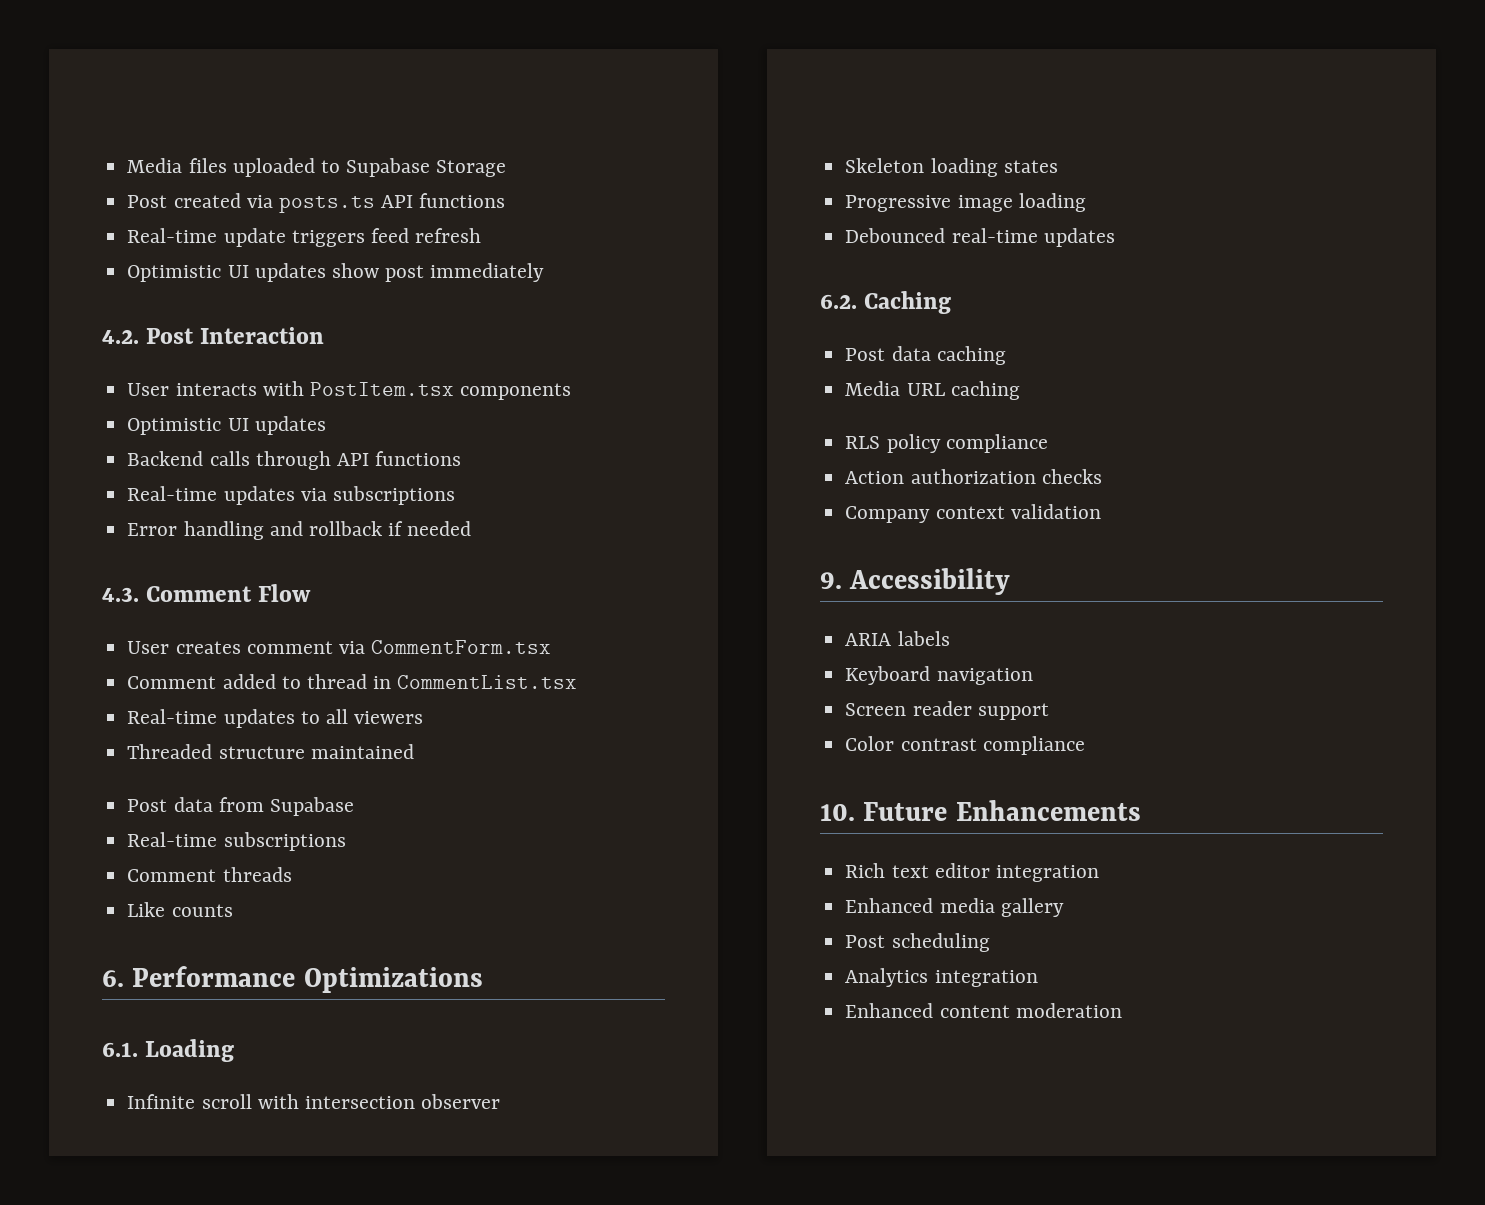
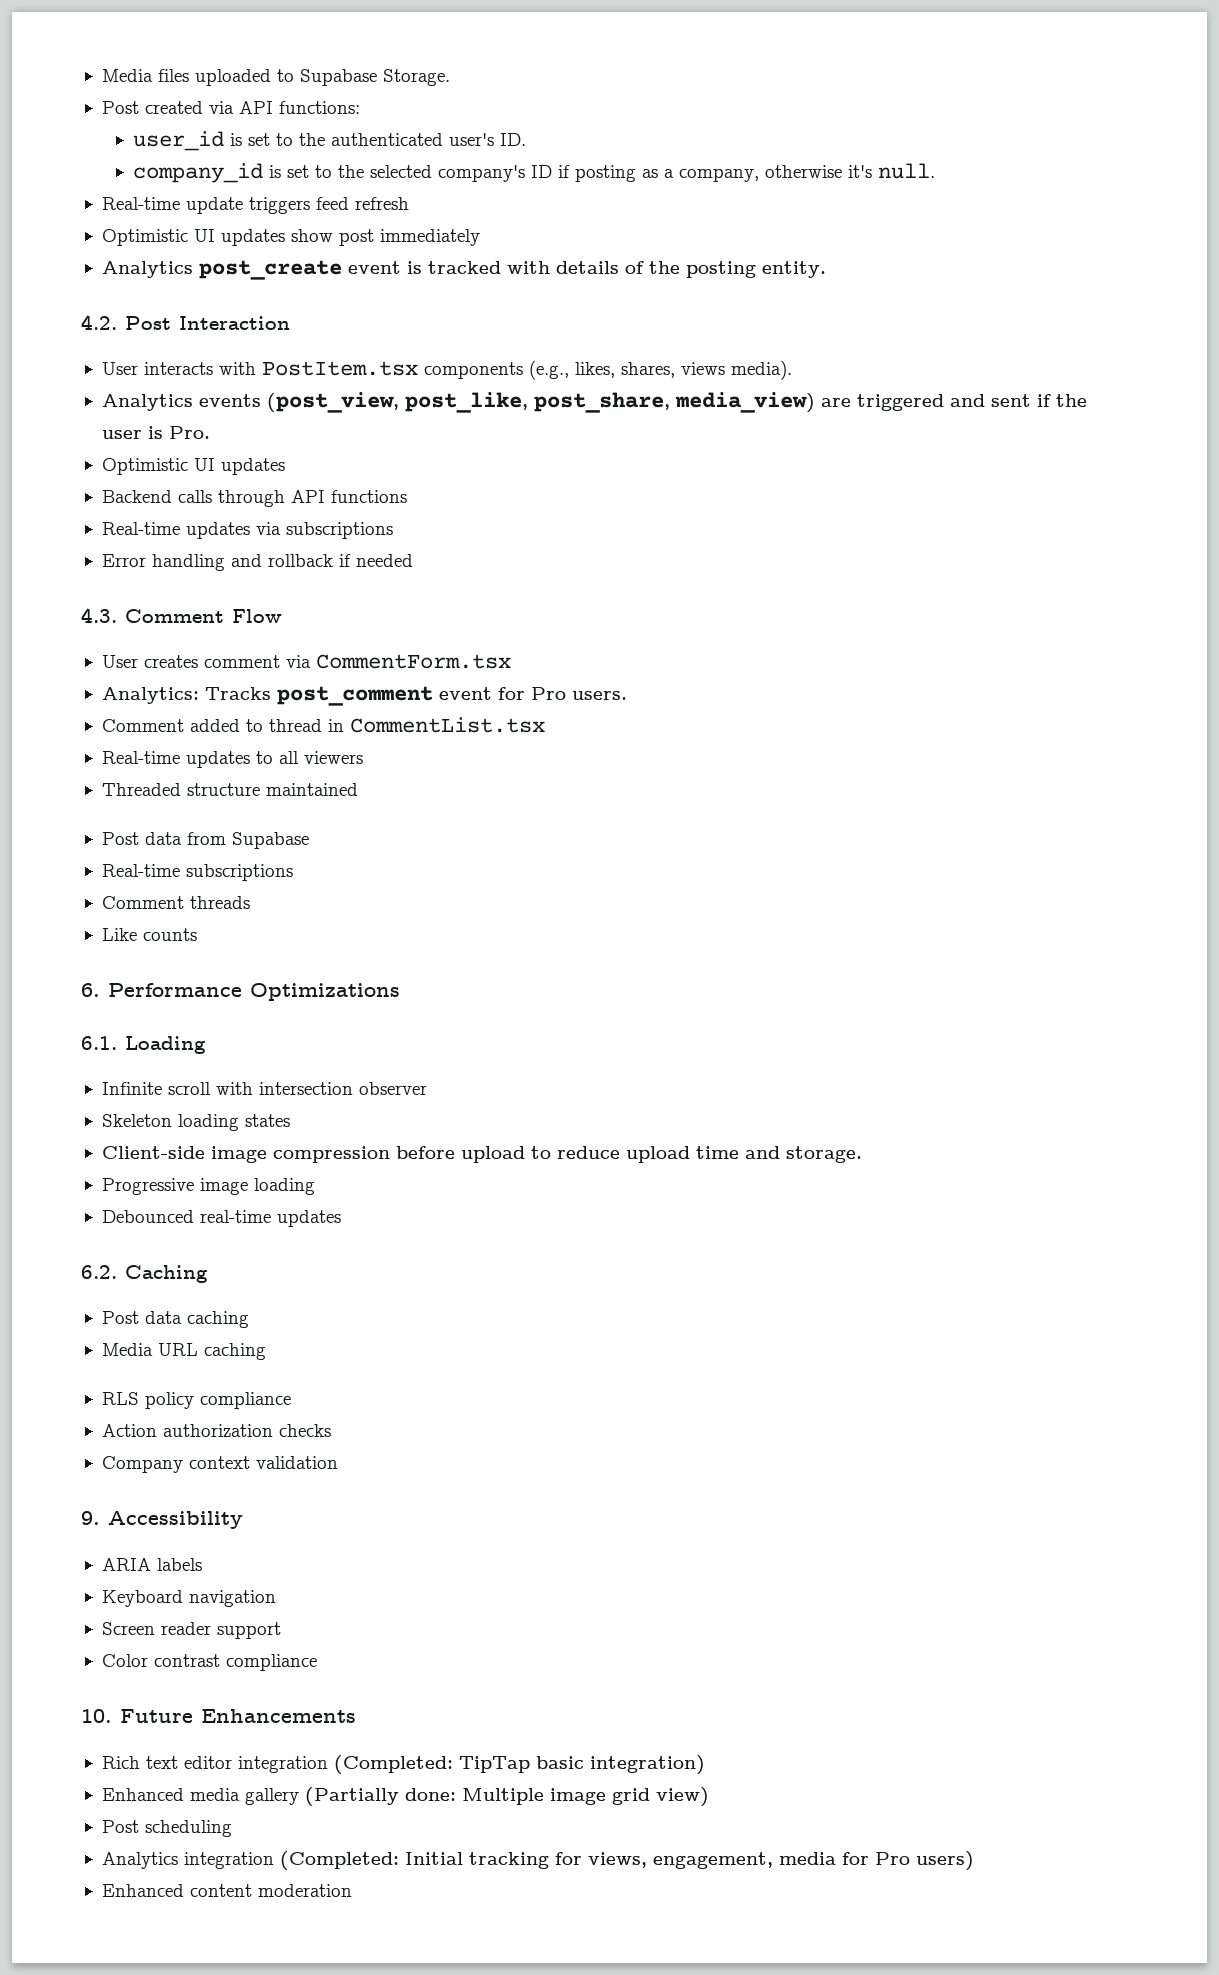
[436,160,507,177] Storage -> [382,69,450,86] Storage.
[278,193,506,213] posts.ts API functions -> [238,101,360,114] [132,131,526,151] [132,163,935,183] API functions: // user_id is set to the authenticated user's ID. // company_id is set to the selected company's ID if posting as a company, otherwise it's null.
(545, 272) none -> [101,260,826,280] // Analytics post_create event is tracked with details of the posting entity.
(572, 391) none -> [528,360,792,380] [101,392,1087,413] [101,426,210,439] (e.g., likes, shares, views media). // Analytics events (post_view, post_like, post_share, media_view) are triggered and sent if the user is Pro.
(552, 647) none -> [101,686,627,706] // Analytics: Tracks post_comment event for Pro users.
(1058, 166) none -> [101,1146,862,1163] // Client-side image compression before upload to reduce upload time and storage.
(1099, 873) none -> [333,1755,705,1775] (Completed: TipTap basic integration)
[845,933,990,952] [845,968,1038,987] // Post scheduling // Analytics integration -> [304,1787,709,1807] [101,1820,232,1837] [101,1851,974,1871] (Partially done: Multiple image grid view) // Post scheduling // Analytics integration (Completed: Initial tracking for views, engagement, media for Pro users)

